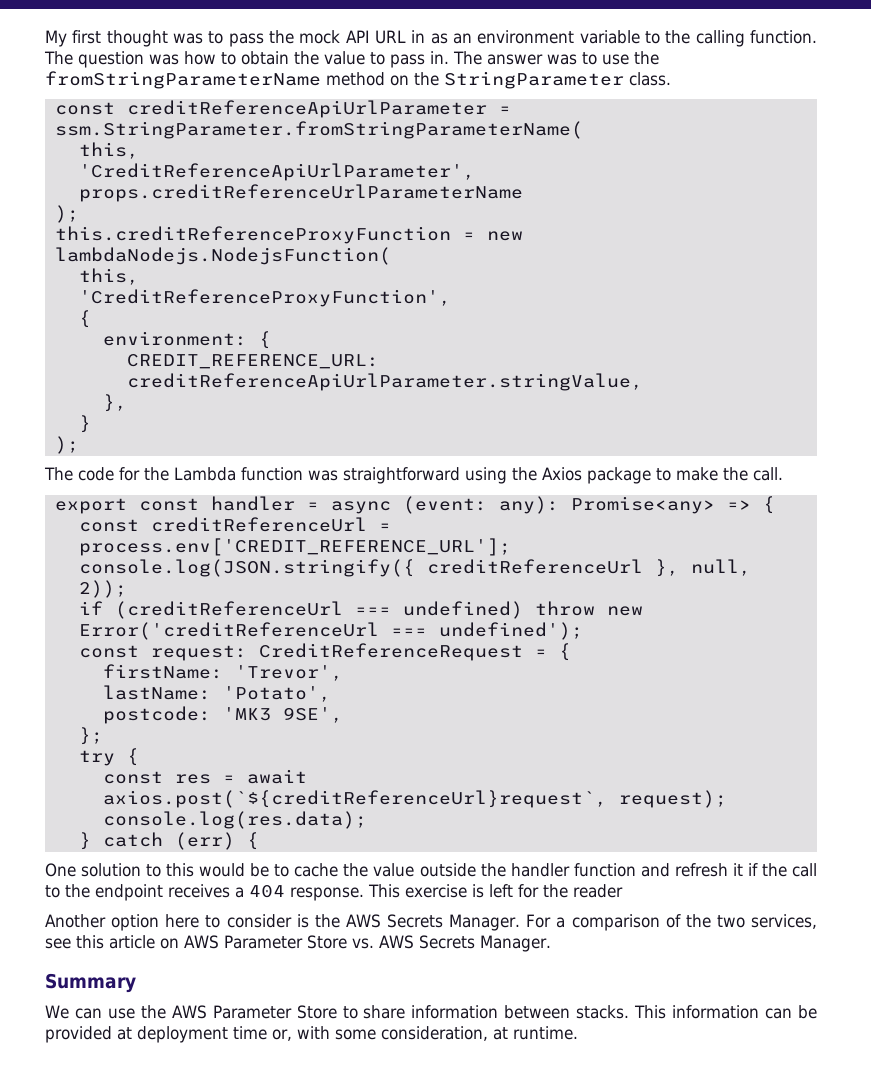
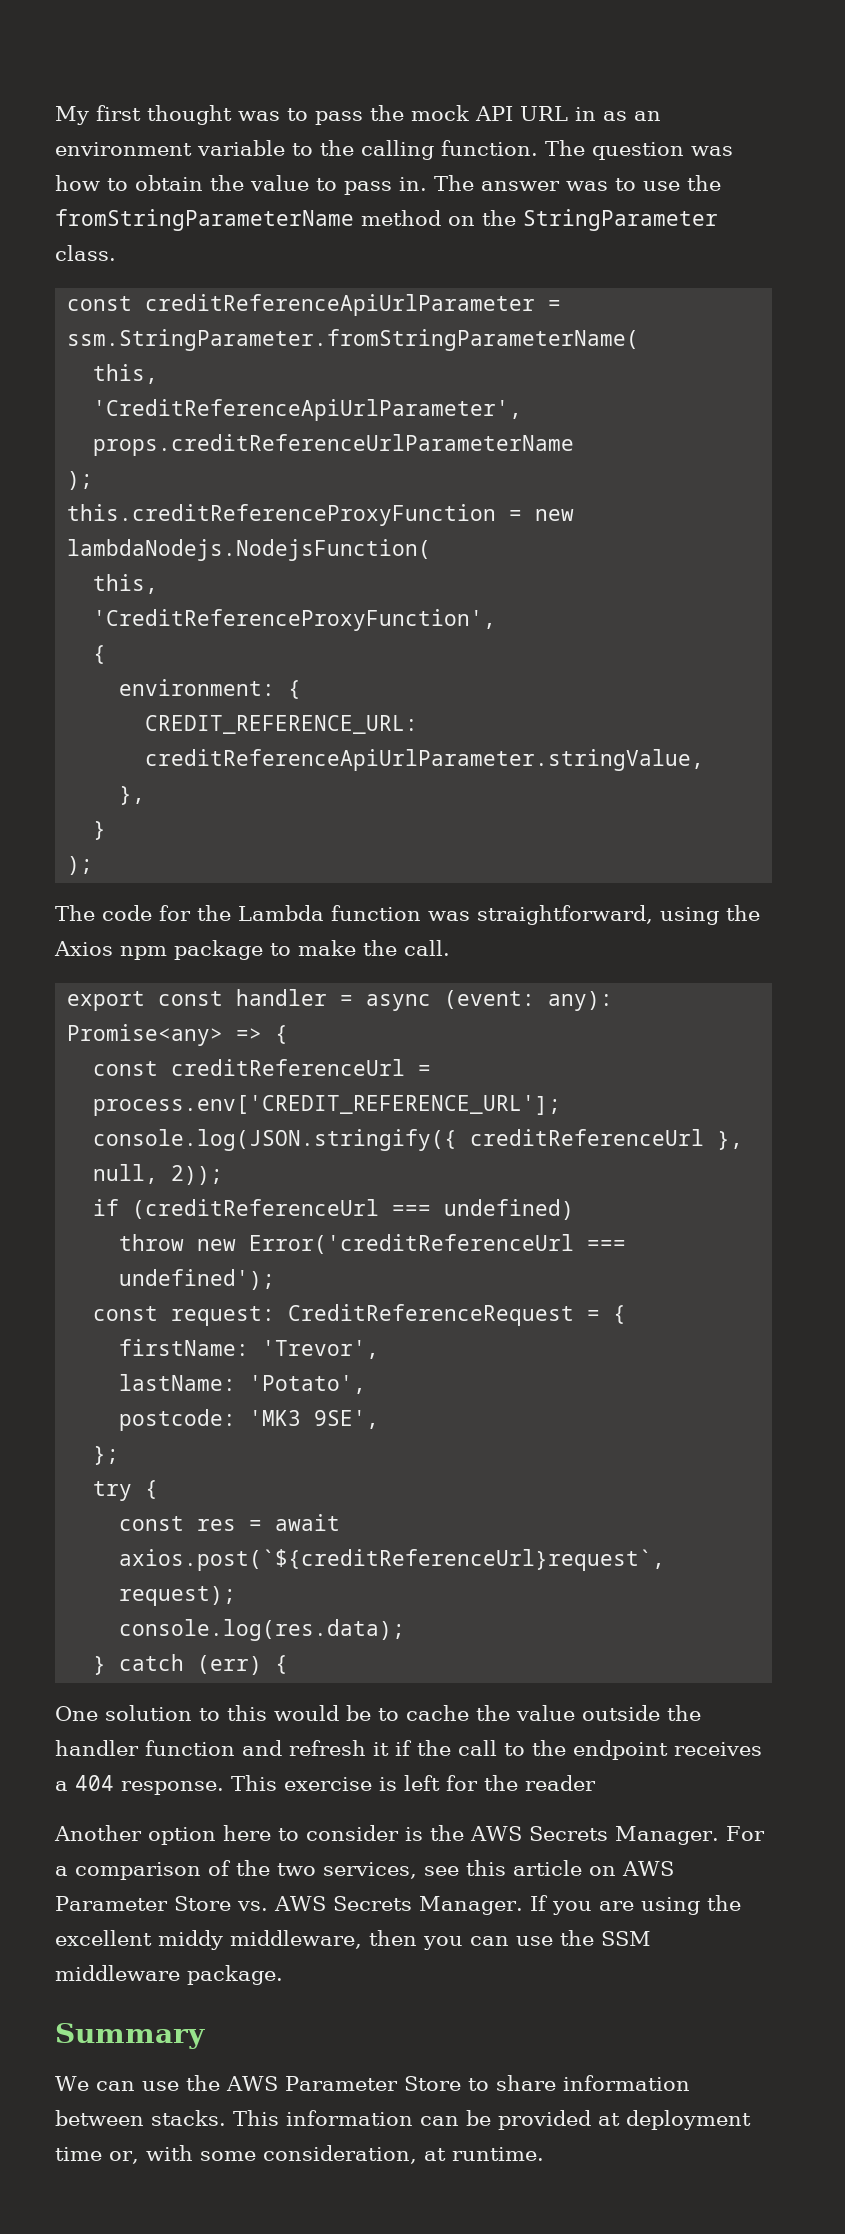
[343,467,460,484] straightforward -> [477,905,653,925] straightforward,
(582, 474) none -> [120,946,167,960] npm
(523, 610) none -> (575, 1209) //
(551, 943) none -> [529,1895,741,1915] [55,1930,651,1950] [55,1965,283,1985] If you are using the excellent middy middleware, then you can use the SSM middleware package.

